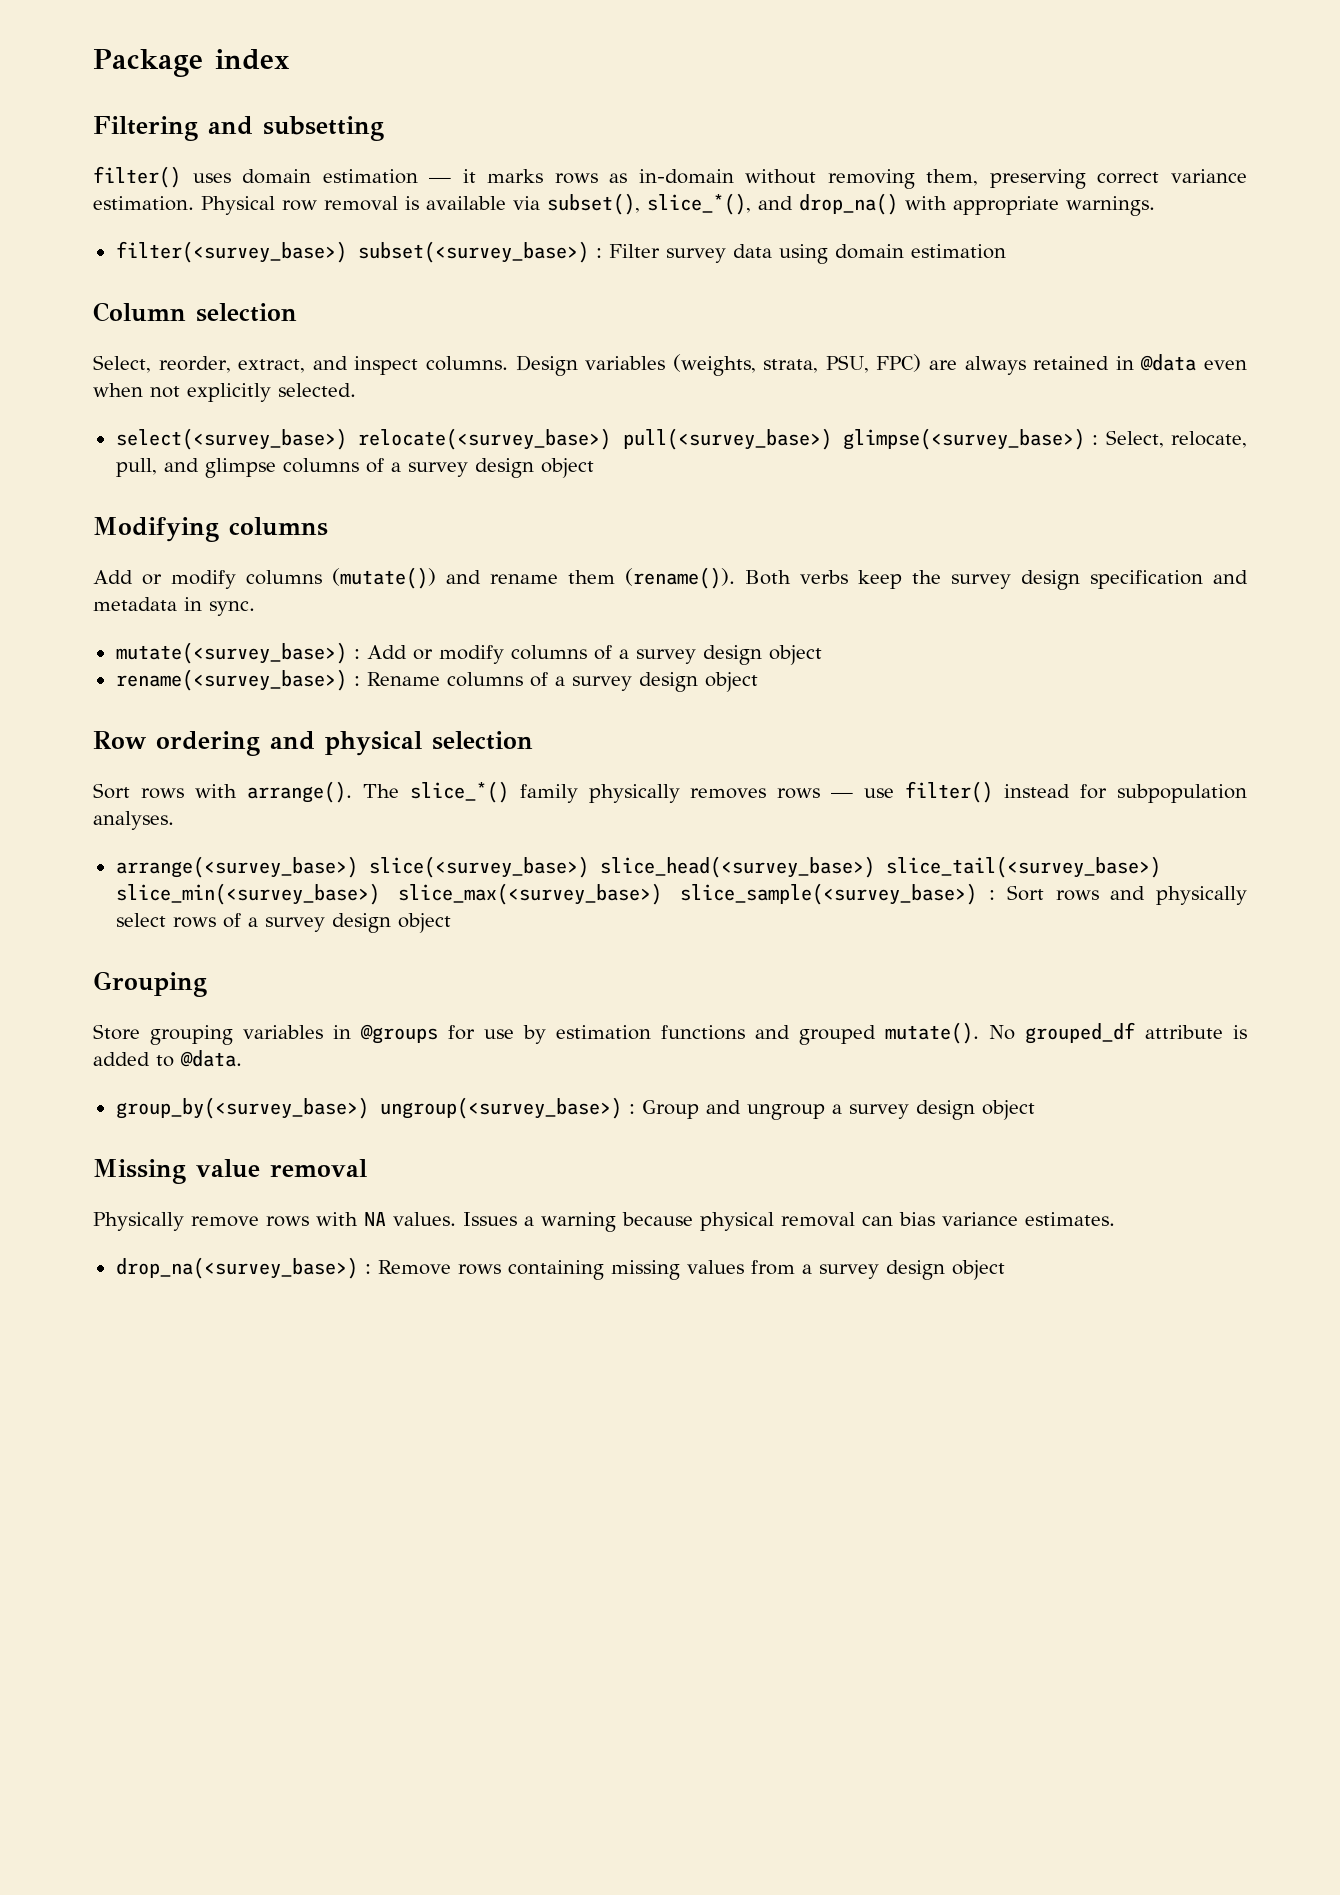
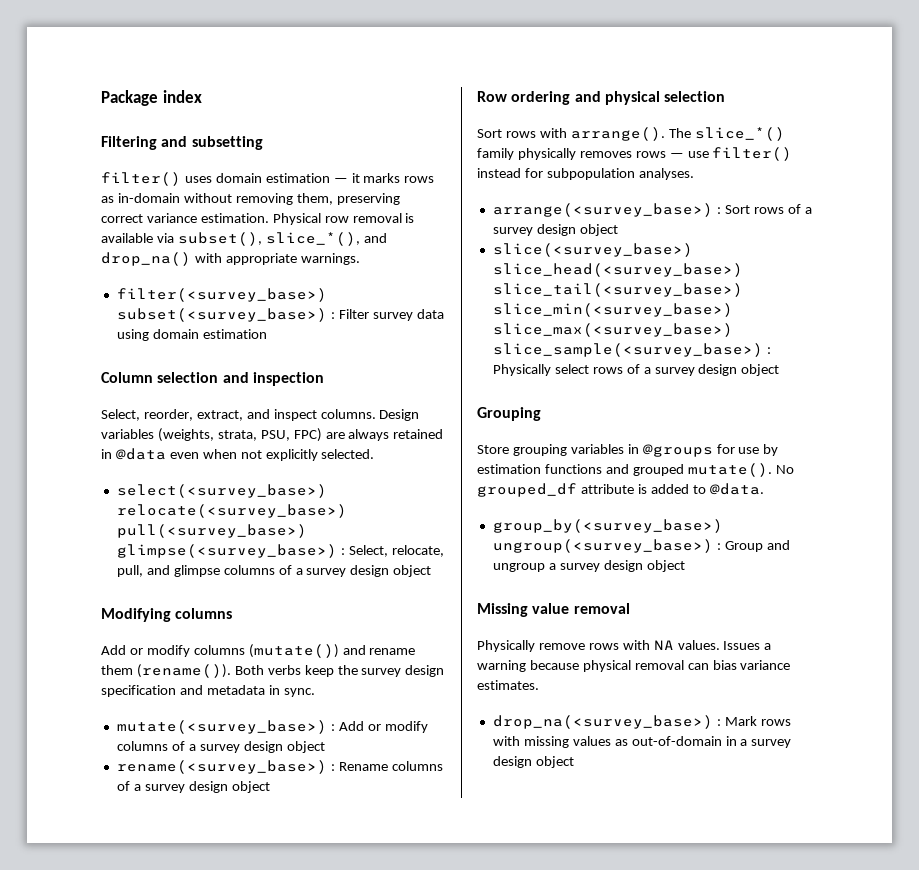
(297, 312) none -> [222,372,324,386] and inspection
(358, 867) none -> [716,204,812,214] [492,224,618,236] : Sort rows of a survey design object //
[1006,885,1247,905] Sort rows and physically -> [492,364,551,376] Physically
[377,1260,795,1280] Remove rows containing missing values from -> [724,716,791,726] [492,736,737,748] Mark rows with missing values as out-of-domain in

